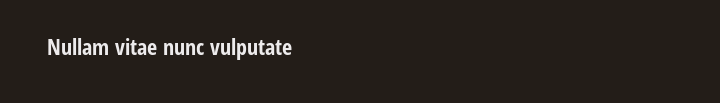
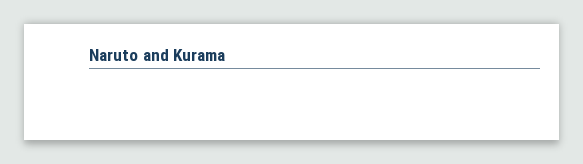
[47,38,292,60] Nullam vitae nunc vulputate -> [89,49,226,61] Naruto and Kurama

